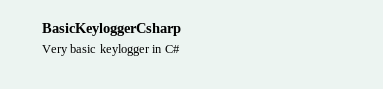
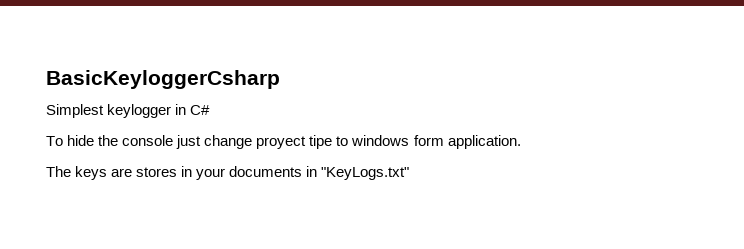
[42,44,97,56] Very basic -> [46,104,104,118] Simplest
(180, 49) none -> [46,135,521,149] [46,166,410,180] // To hide the console just change proyect tipe to windows form application. // The keys are stores in your documents in "KeyLogs.txt"

